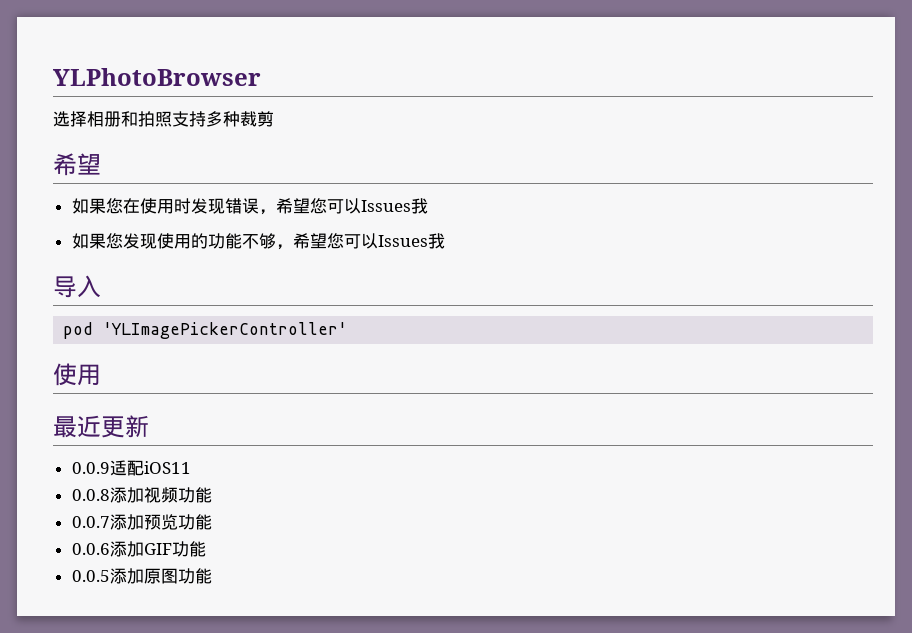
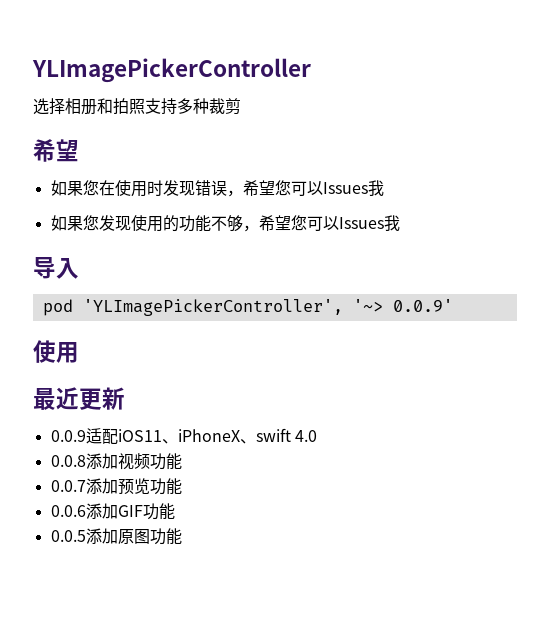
[53,68,261,86] YLPhotoBrowser -> [32,58,311,83] YLImagePickerController
[103,322,348,339] 'YLImagePickerController' -> [82,299,453,316] 'YLImagePickerController', '~> 0.0.9'
(191, 467) none -> [161,428,317,444] 、iPhoneX、swift 4.0

